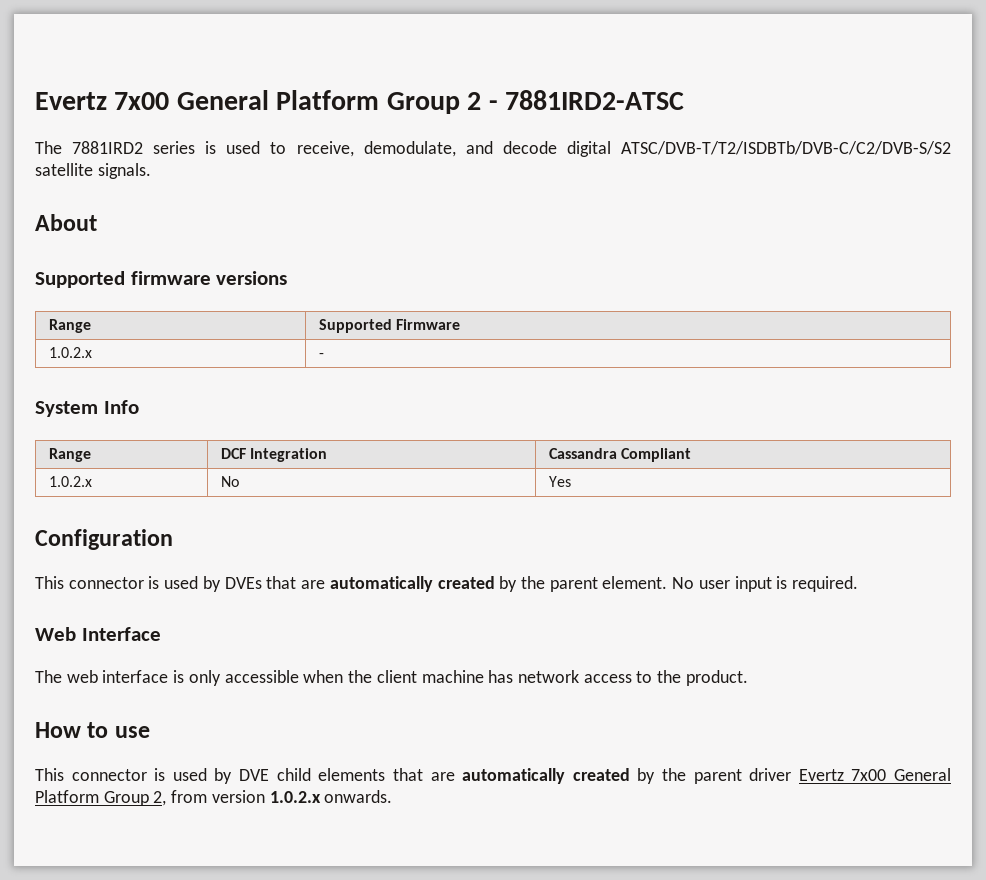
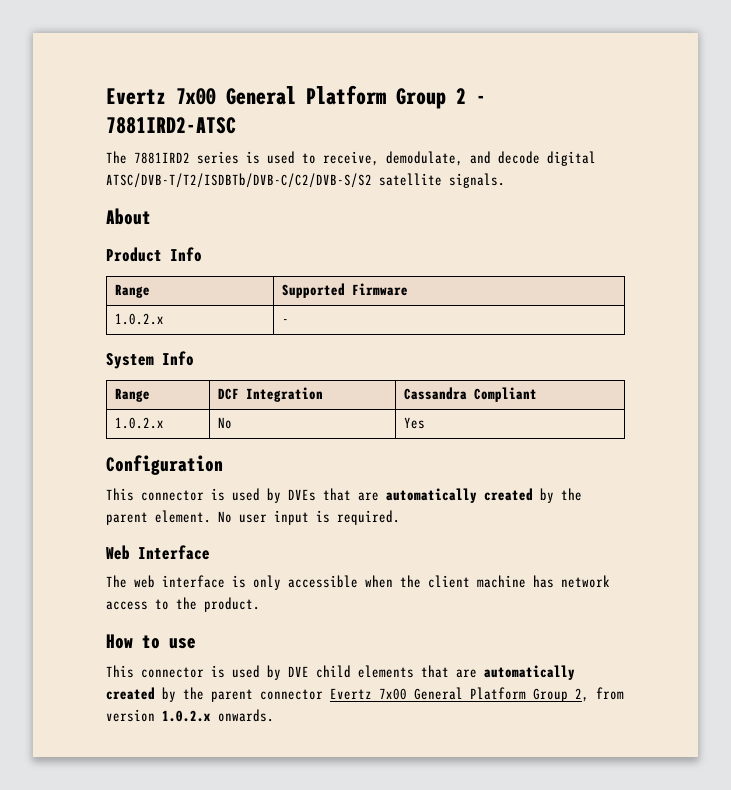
[35,271,288,288] Supported firmware versions -> [106,247,202,262] Product Info
[749,768,792,781] driver -> [260,689,323,700] connector

